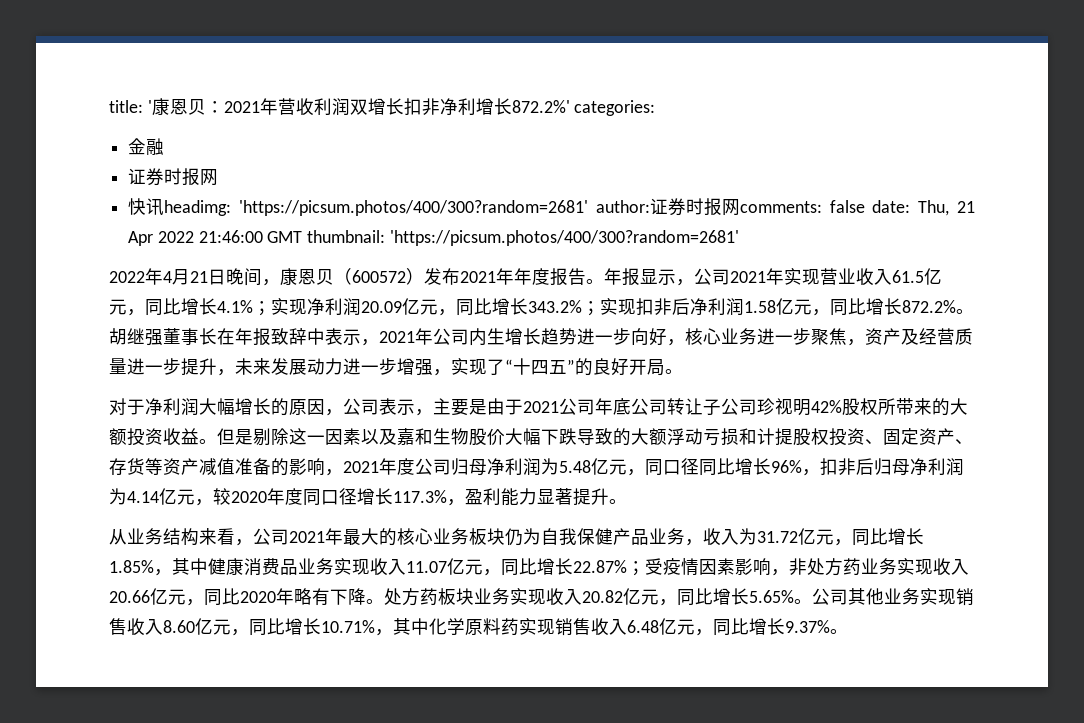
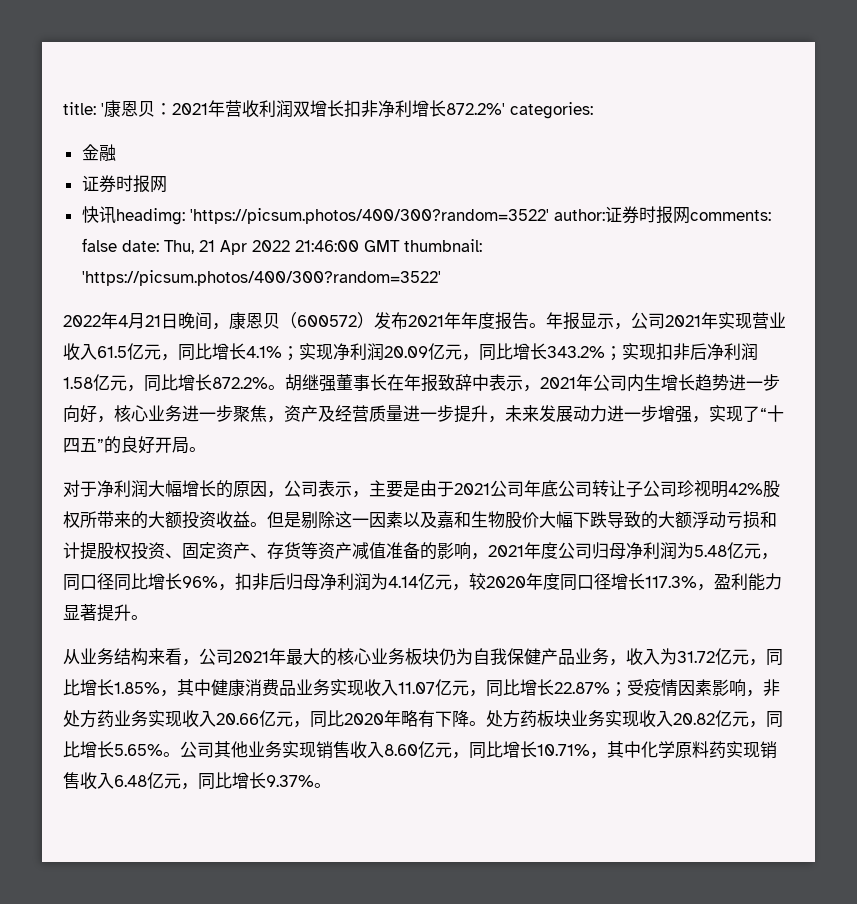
[239,200,589,216] 'https://picsum.photos/400/300?random=2681' -> [189,208,549,224] 'https://picsum.photos/400/300?random=3522'
[389,230,739,246] 'https://picsum.photos/400/300?random=2681' -> [81,270,441,286] 'https://picsum.photos/400/300?random=3522'

